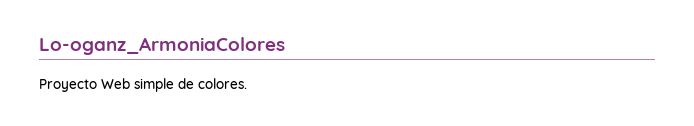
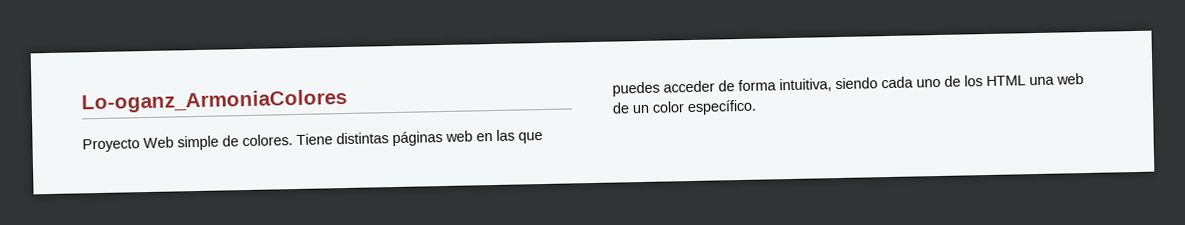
(247, 83) none -> [296,129,543,147] [612,73,1084,97] [612,99,757,116] Tiene distintas páginas web en las que puedes acceder de forma intuitiva, siendo cada uno de los HTML una web de un color específico.

